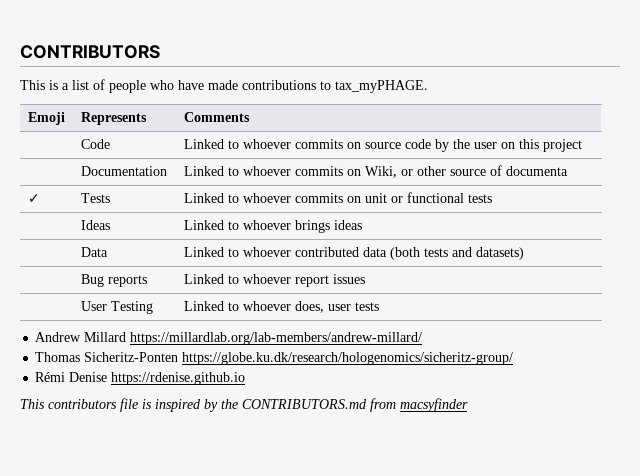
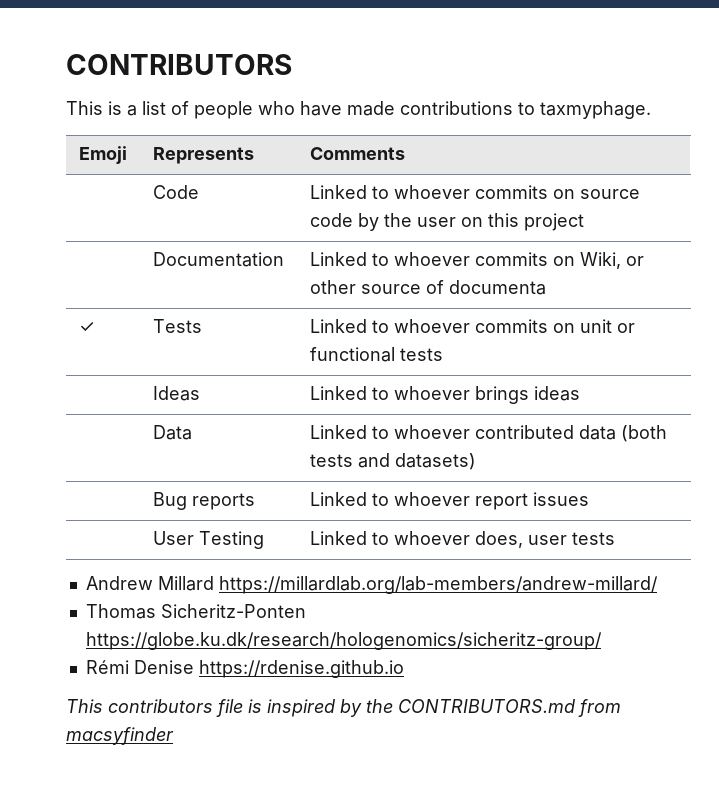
[335,80,428,93] tax_myPHAGE. -> [540,101,651,119] taxmyphage.

